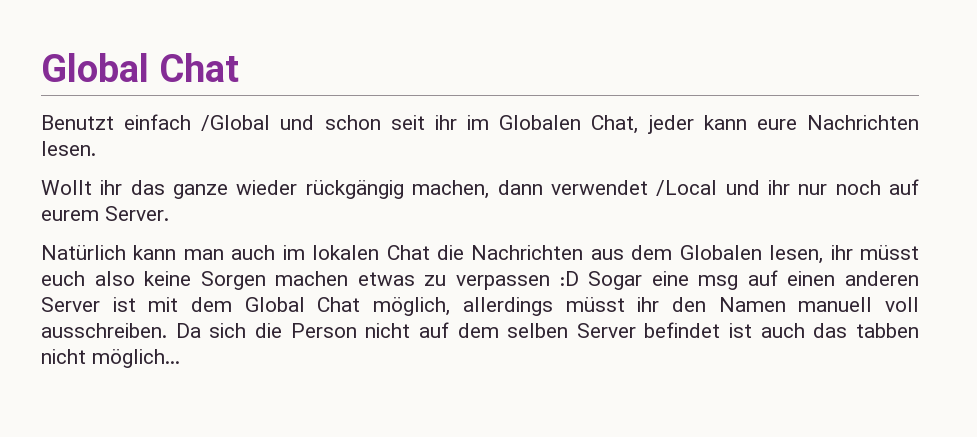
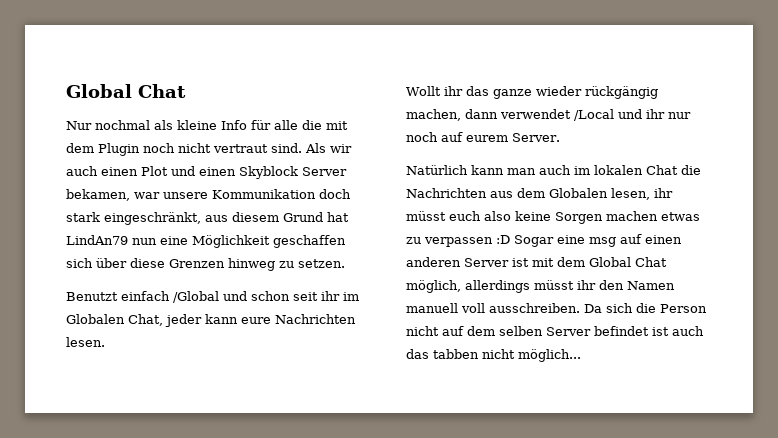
[41,53,240,82] Global Chat -> [66,84,186,98] [66,120,348,130] [66,143,352,156] [66,166,347,179] [66,189,351,201] [66,212,349,225] [66,235,346,248] [66,258,345,271] Global Chat // Nur nochmal als kleine Info für alle die mit dem Plugin noch nicht vertraut sind. Als wir auch einen Plot und einen Skyblock Server bekamen, war unsere Kommunikation doch stark eingeschränkt, aus diesem Grund hat LindAn79 nun eine Möglichkeit geschaffen sich über diese Grenzen hinweg zu setzen.

